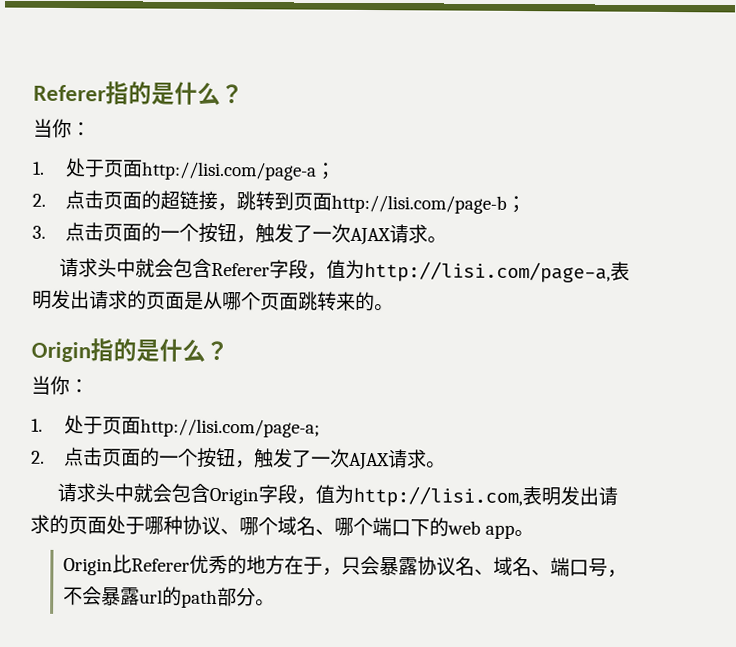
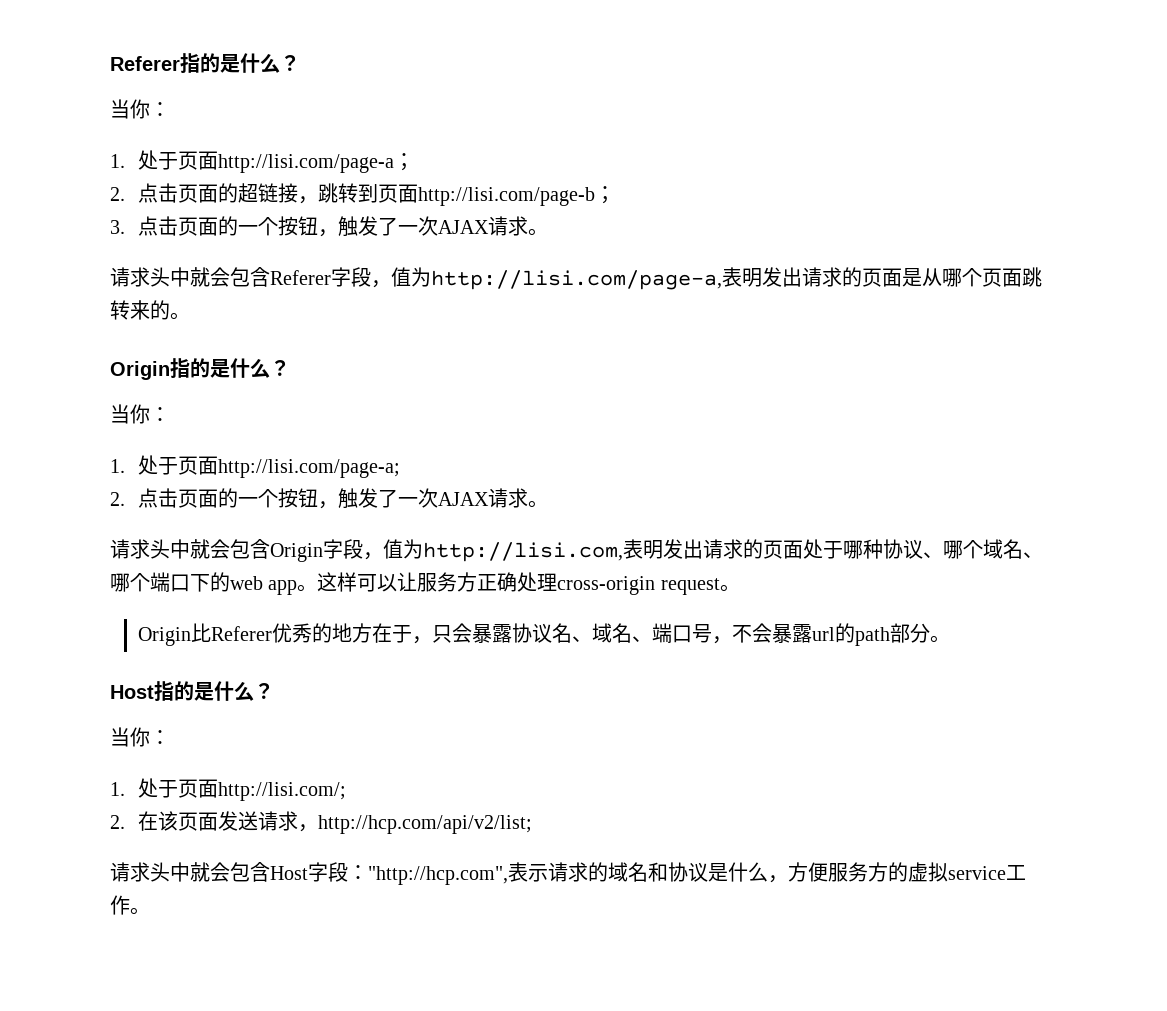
(535, 533) none -> [317,572,740,595] 这样可以让服务方正确处理cross-origin request。
(276, 602) none -> [110,681,274,701] [110,727,170,747] [110,778,347,801] [110,811,533,834] [110,862,1026,885] [110,895,150,915] // Host指的是什么？ // 当你： // 1.处于页面http://lisi.com/; // 2.在该页面发送请求，http://hcp.com/api/v2/list; // 请求头中就会包含Host字段："http://hcp.com",表示请求的域名和协议是什么，方便服务方的虚拟service工作。

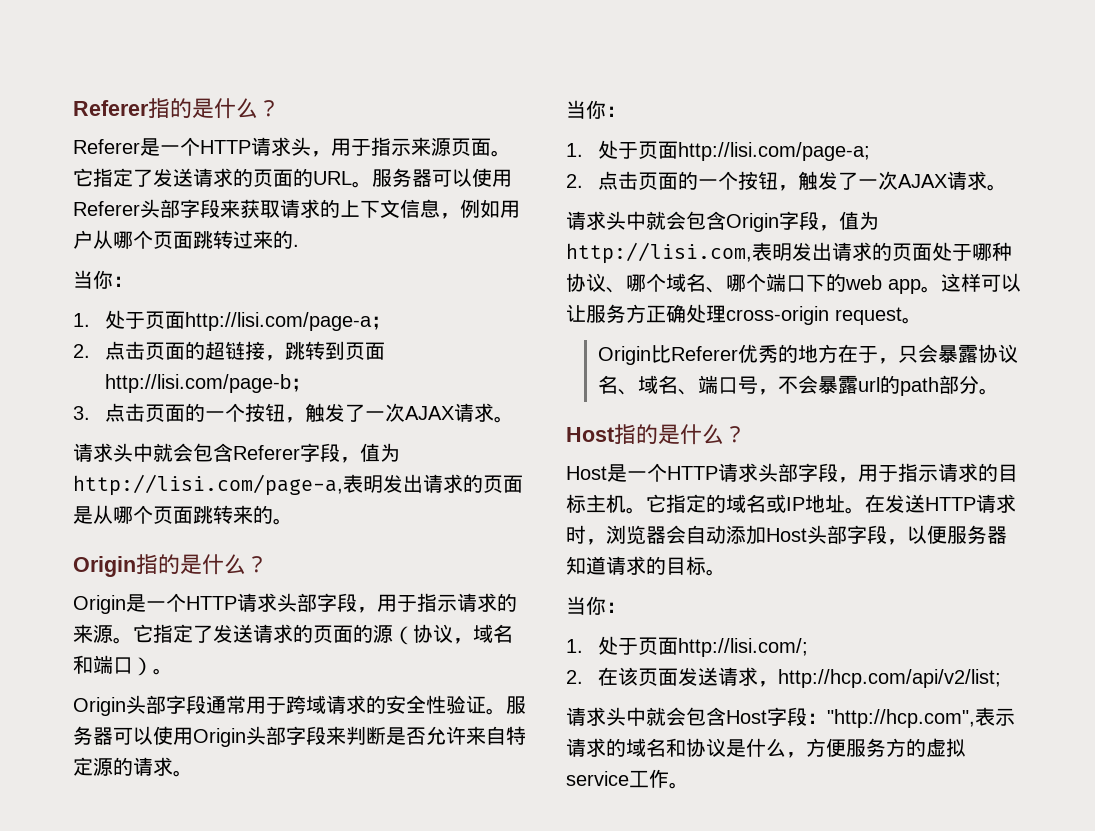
(300, 63) none -> [73,137,511,157] [73,168,512,188] [73,199,520,219] [73,230,299,249] // Referer是一个HTTP请求头，用于指示来源页面。它指定了发送请求的页面的URL。服务器可以使用Referer头部字段来获取请求的上下文信息，例如用户从哪个页面跳转过来的.
(290, 368) none -> [73,593,517,614] [73,624,513,645] [73,655,173,676] [73,695,526,716] [73,726,526,747] [73,757,193,777] // Origin是一个HTTP请求头部字段，用于指示请求的来源。它指定了发送请求的页面的源（协议，域名和端口）。 // Origin头部字段通常用于跨域请求的安全性验证。服务器可以使用Origin头部字段来判断是否允许来自特定源的请求。
(274, 691) none -> [566,463,1018,483] [566,494,1016,514] [566,525,1007,545] [566,556,726,576] // Host是一个HTTP请求头部字段，用于指示请求的目标主机。它指定的域名或IP地址。在发送HTTP请求时，浏览器会自动添加Host头部字段，以便服务器知道请求的目标。

